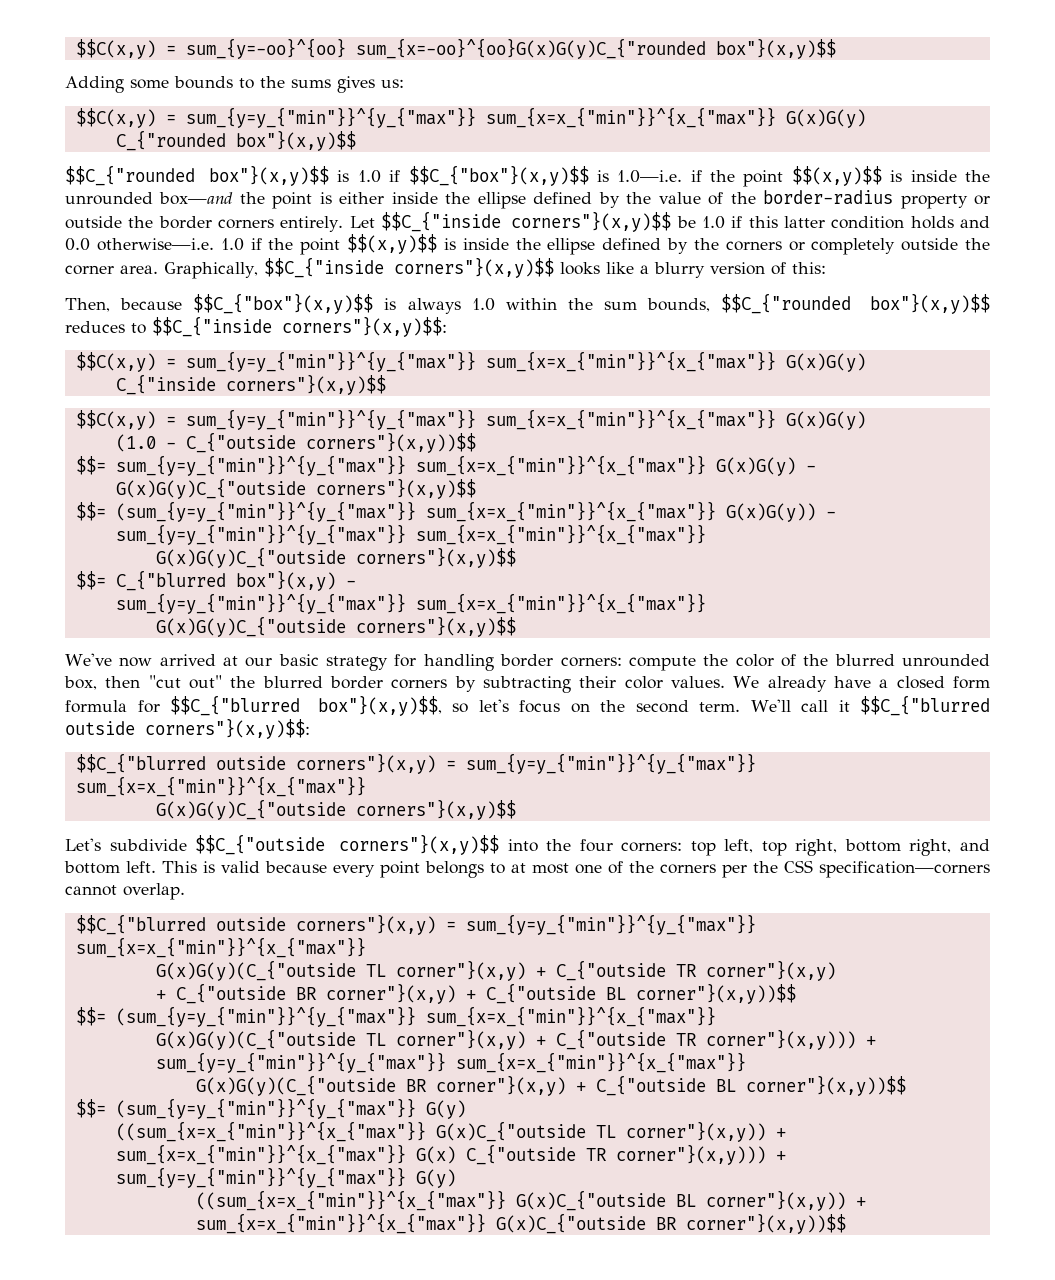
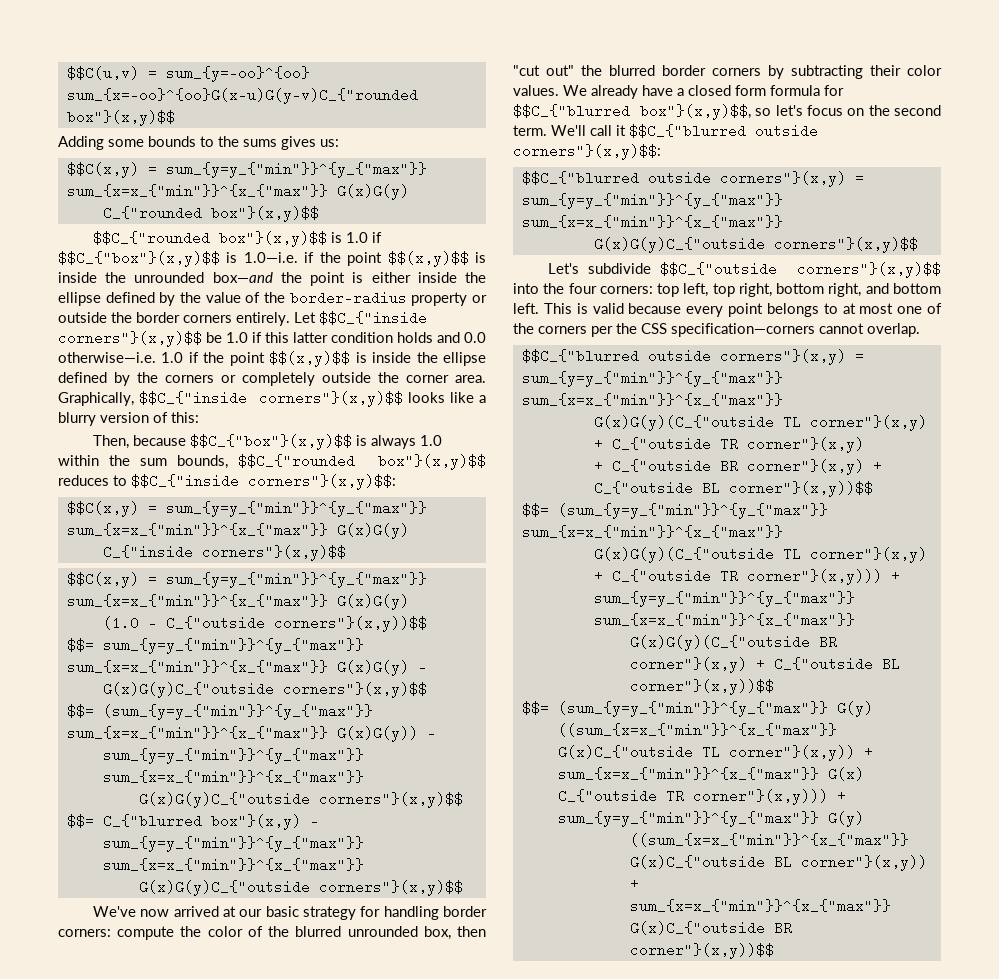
[75,39,156,59] $$C(x,y) -> [66,66,139,80] $$C(u,v)
[355,38,706,59] sum_{x=-oo}^{oo}G(x)G(y)C_{"rounded -> [66,88,418,104] sum_{x=-oo}^{oo}G(x-u)G(y-v)C_{"rounded

